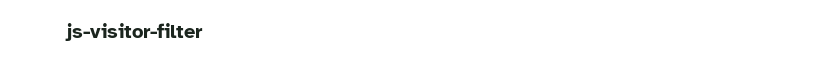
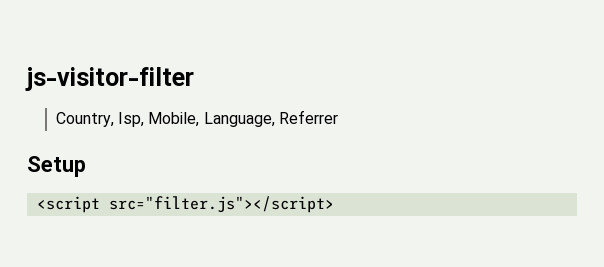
(203, 32) none -> [55,110,339,127] [27,156,86,177] [36,196,334,213] // Country, Isp, Mobile, Language, Referrer // Setup // <script src="filter.js"></script>

